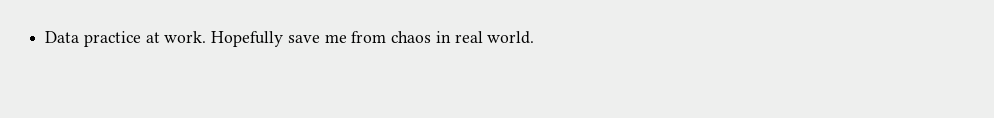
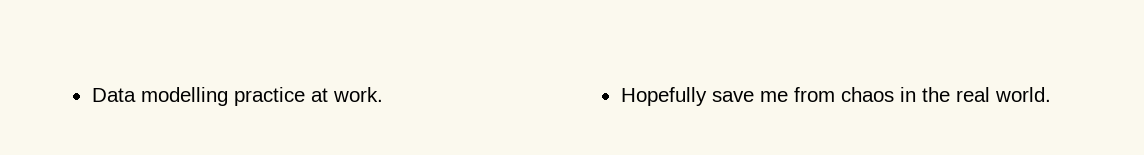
(80, 37) none -> [140,87,228,106] modelling
(207, 37) none -> (383, 94) //
(451, 37) none -> [921,87,950,102] the

